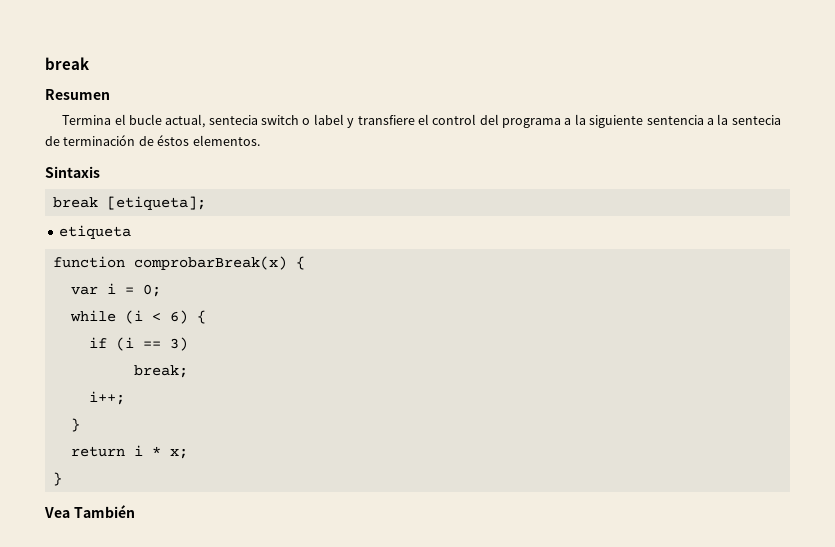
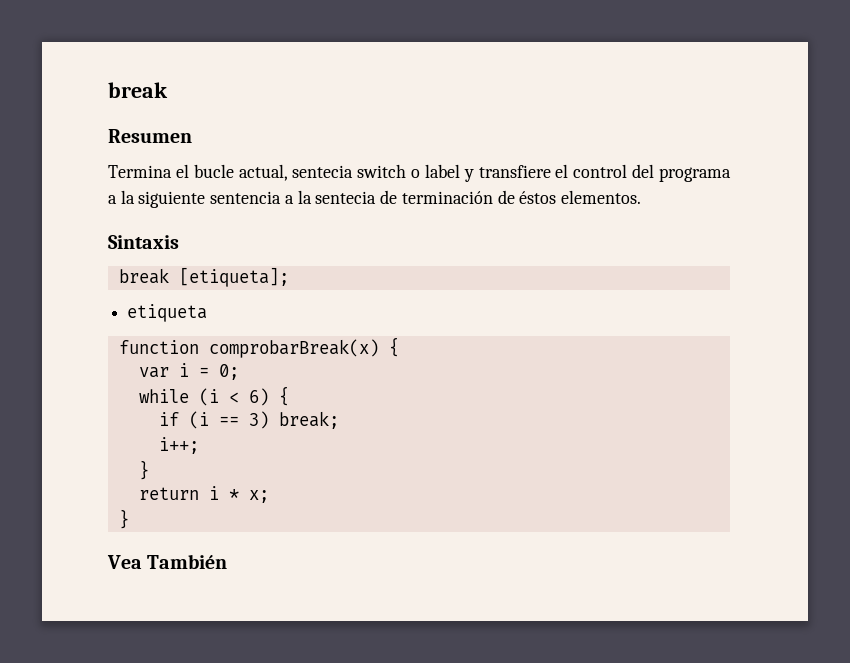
(188, 344) // -> (269, 420) none

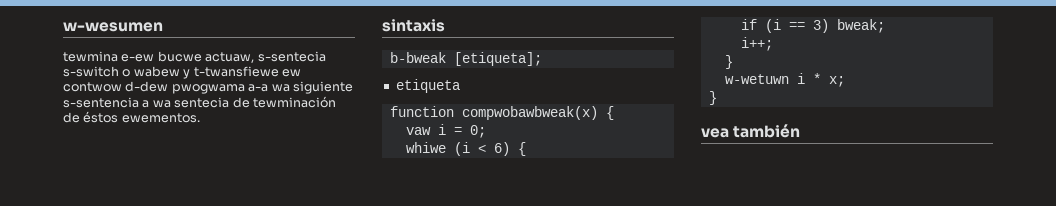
[108,82,168,98] [108,129,192,143] [108,164,731,182] [108,190,312,208] break // Resumen // Termina el bucle actual, sentecia switch o label y transfiere el control del programa a la siguiente sentencia a la -> [63,22,163,32] [63,51,326,63] [63,66,301,79] [63,81,353,94] [63,97,171,108] w-wesumen // tewmina e-ew bucwe actuaw, s-sentecia s-switch o wabew y t-twansfiewe ew contwow d-dew pwogwama a-a wa siguiente s-sentencia a wa
[401,191,493,204] terminación -> [252,96,336,108] tewminación
[560,190,641,204] [108,235,179,249] [118,268,169,284] elementos. // Sintaxis // break -> [121,113,200,123] [382,19,445,32] [389,52,446,63] ewementos. // sintaxis // b-bweak
[208,337,399,358] [138,367,169,378] comprobarBreak(x) { // var -> [461,106,614,120] [405,127,431,135] compwobawbweak(x) { // vaw
[138,389,189,403] while -> [405,142,446,153] whiwe
[278,411,339,429] break; -> [836,19,885,33] bweak;
[138,487,199,500] return -> [724,74,789,84] w-wetuwn
[107,554,228,569] Vea También -> [701,124,801,138] vea también

